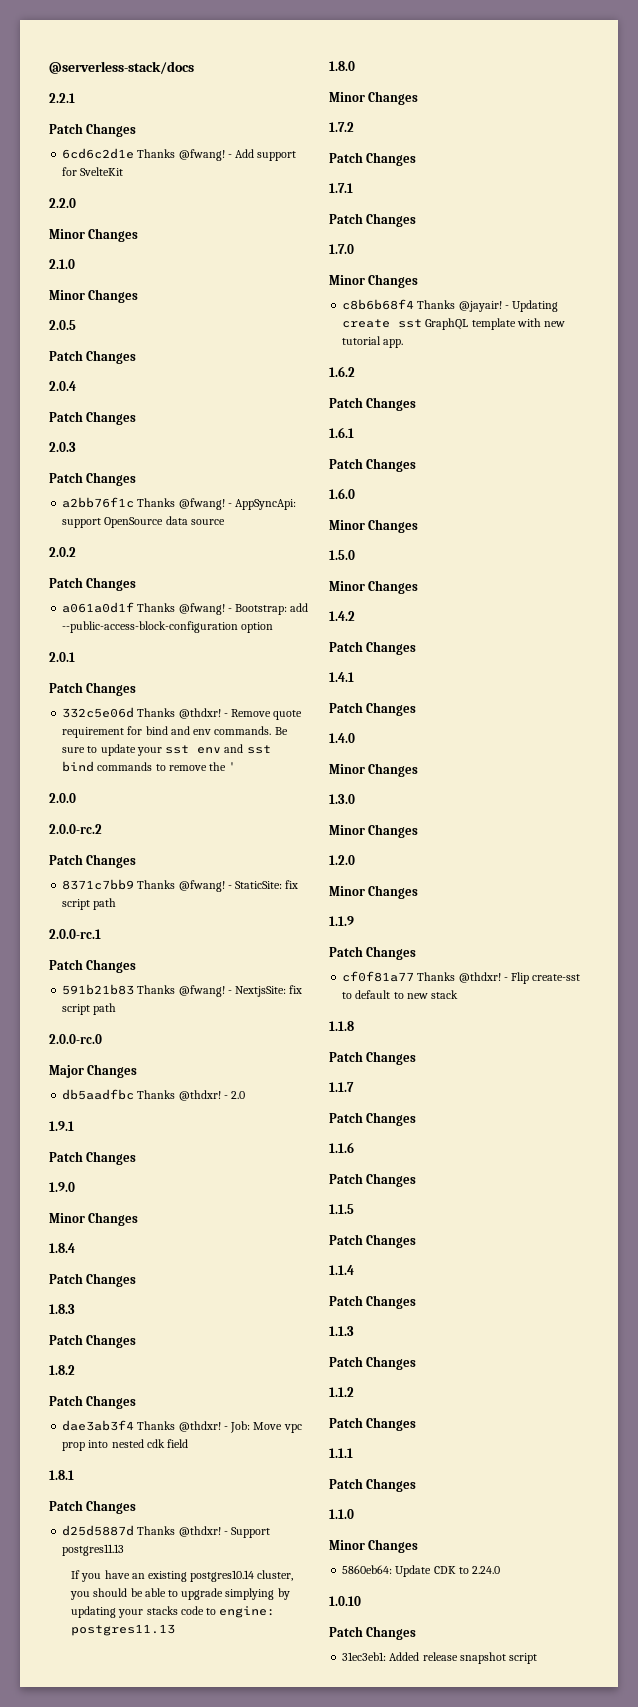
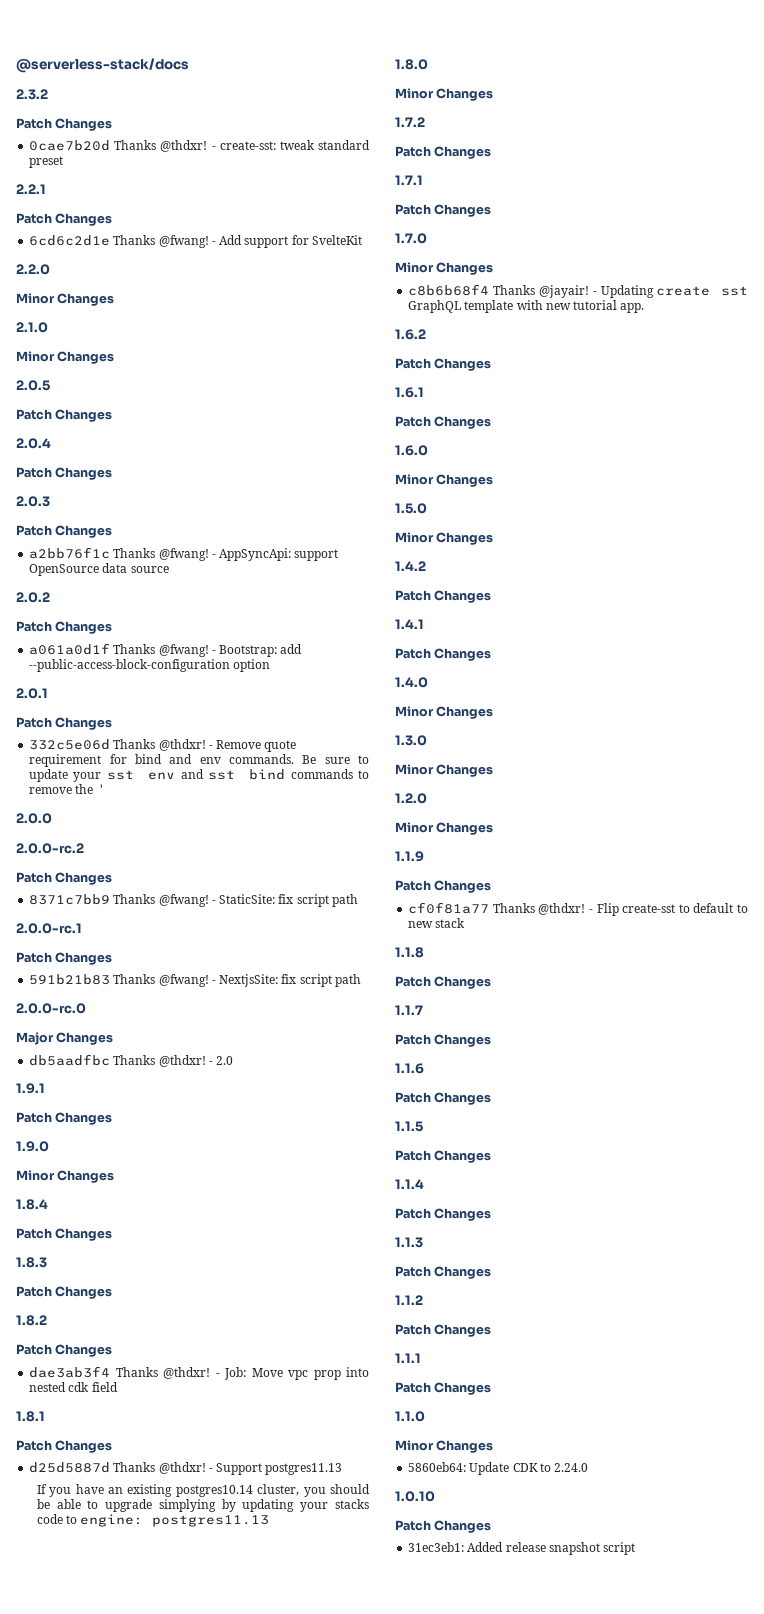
(194, 67) none -> [16,89,48,100] [16,118,113,131] [29,140,370,152] [29,156,64,168] // 2.3.2 // Patch Changes // 0cae7b20d Thanks @thdxr! - create-sst: tweak standard preset

